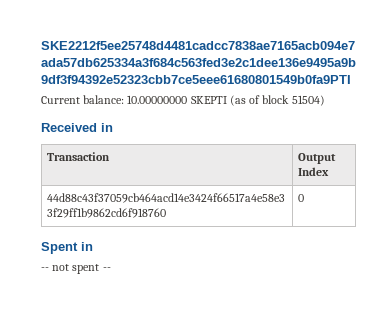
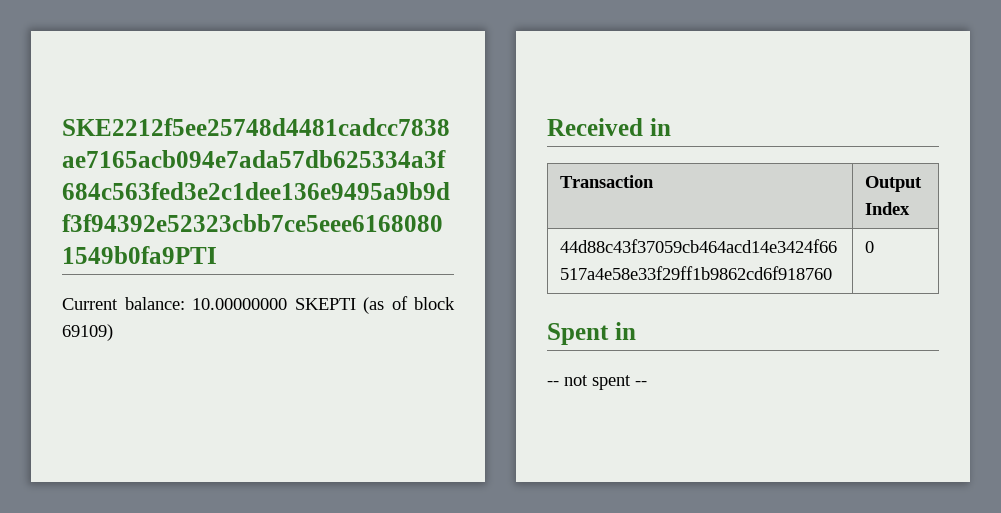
[291,95,325,106] 51504) -> [62,324,113,341] 69109)

